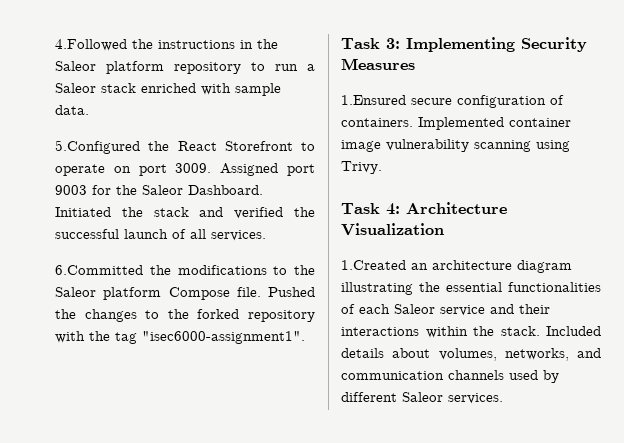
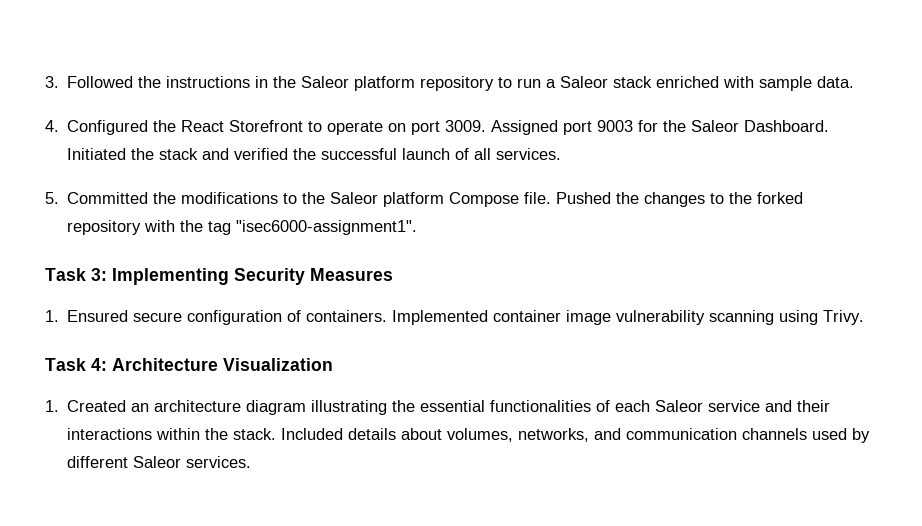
[55,39,127,51] 4.Followed -> [45,76,134,88] 3. Followed
[55,140,140,154] 5.Configured -> [45,120,149,135] 4. Configured
[55,265,143,275] 6.Committed -> [45,192,149,204] 5. Committed
[341,95,406,105] 1.Ensured -> [45,310,129,322] 1. Ensured
[341,260,406,270] 1.Created -> [45,400,127,412] 1. Created

